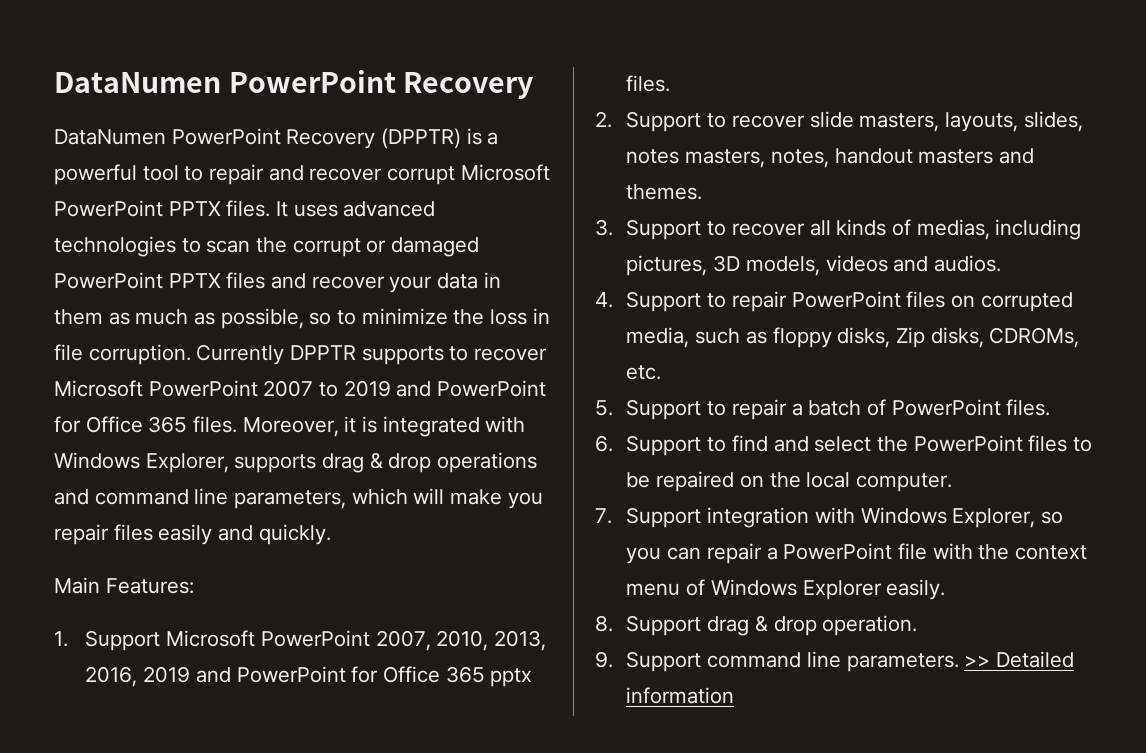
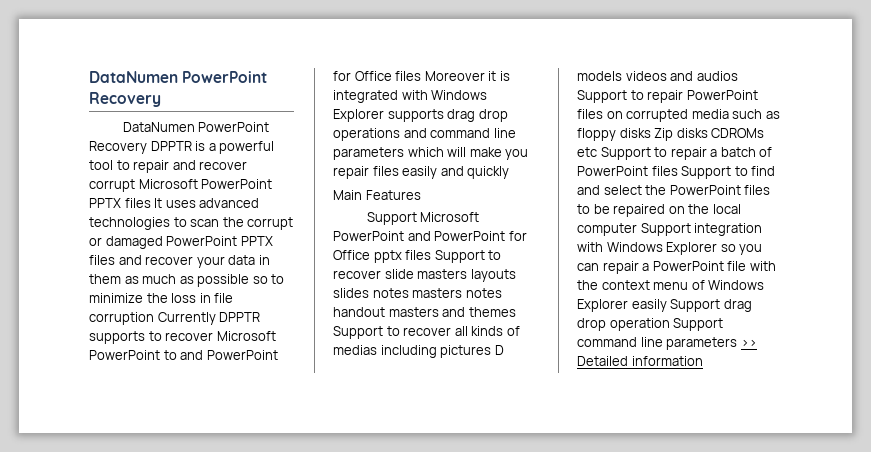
[381,128,462,149] (DPPTR) -> [150,141,192,151] DPPTR
[226,200,271,217] files. -> [124,198,151,208] files
[220,308,304,329] possible, -> [197,274,250,287] possible
[88,344,191,365] corruption. -> [89,312,154,325] corruption
[263,380,547,397] [54,416,339,437] 2007 to 2019 and PowerPoint for Office 365 files. Moreover, -> [163,350,278,360] [333,71,485,81] to and PowerPoint for Office files Moreover
[145,453,229,473] Explorer, -> [333,109,384,122] Explorer
[369,453,383,469] & -> (476, 115) none
[234,490,347,509] parameters, -> [333,147,404,160] parameters
[258,524,331,545] quickly. -> [467,166,510,179] quickly
[105,578,194,594] [54,631,68,647] Features: // 1. -> [365,190,421,200] Features //
[375,630,546,651] [85,666,533,687] [626,75,671,92] [595,111,1083,132] [626,149,829,168] 2007, 2010, 2013, 2016, 2019 and PowerPoint for Office 365 pptx files. // 2. Support to recover slide masters, layouts, slides, notes masters, notes, -> [407,231,527,241] [333,250,502,263] [333,269,516,282] [333,288,502,298] and PowerPoint for Office pptx files Support to recover slide masters layouts slides notes masters notes
[626,184,703,200] [595,219,613,236] themes. // 3. -> [468,307,516,317] themes
[916,219,1082,240] [626,255,1001,276] [595,292,613,308] medias, including pictures, 3D models, videos and audios. // 4. -> [333,345,504,358] [577,71,738,81] medias including pictures D models videos and audios
[626,327,690,348] media, -> [691,109,729,119] media
[837,327,1080,348] [626,365,662,380] [595,400,613,416] disks, Zip disks, CDROMs, etc. // 5. -> [619,128,765,141] [577,147,597,157] disks Zip disks CDROMs etc
[1006,399,1051,416] [595,435,613,452] files. // 6. -> [651,166,678,176] files
[855,473,952,492] [595,508,612,524] computer. // 7. -> [577,223,637,236] computer
[952,508,1036,528] Explorer, -> [666,242,718,255] Explorer
[886,579,946,600] [595,615,918,636] [595,651,613,668] easily. // 8. Support drag & drop operation. // 9. -> [631,299,752,312] [577,318,670,331] easily Support drag drop operation
[846,653,959,672] parameters. -> [666,337,738,350] parameters

